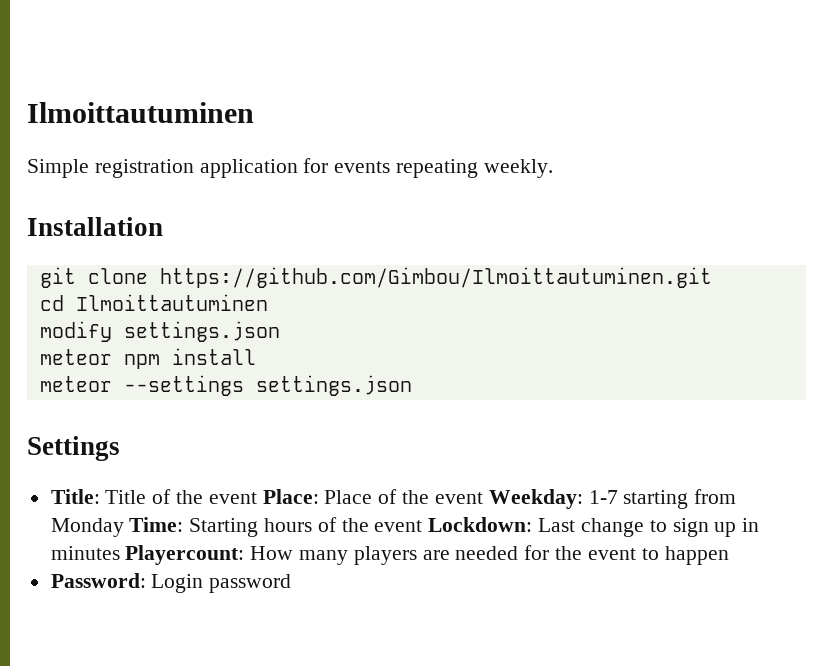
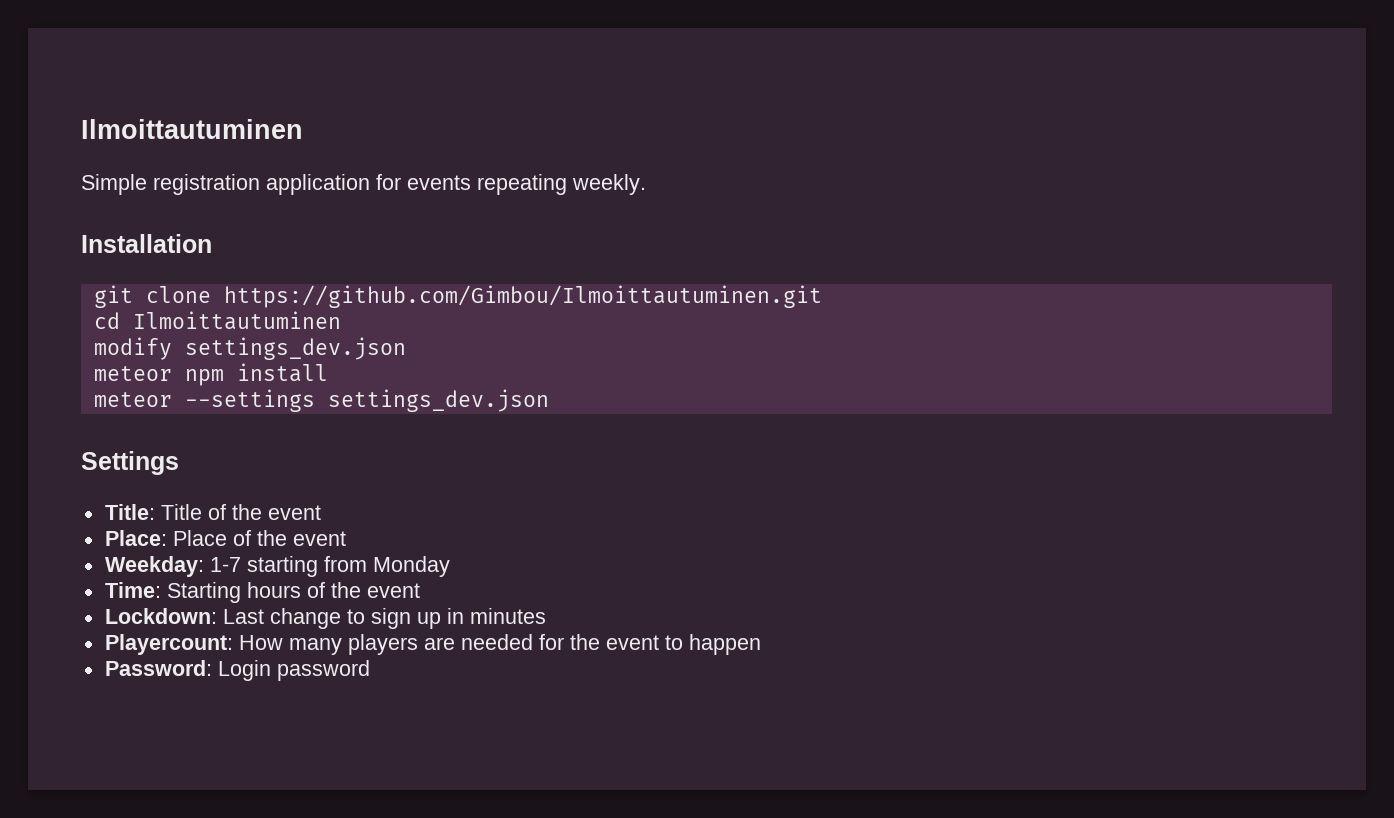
[123,321,280,342] settings.json -> [184,337,406,360] settings_dev.json
[255,375,412,396] settings.json -> [327,389,549,412] settings_dev.json
(257, 498) none -> (321, 512) //
(483, 498) none -> (346, 538) //
(124, 527) none -> (450, 566) //
(423, 526) none -> (420, 590) //
(120, 553) none -> (546, 616) //

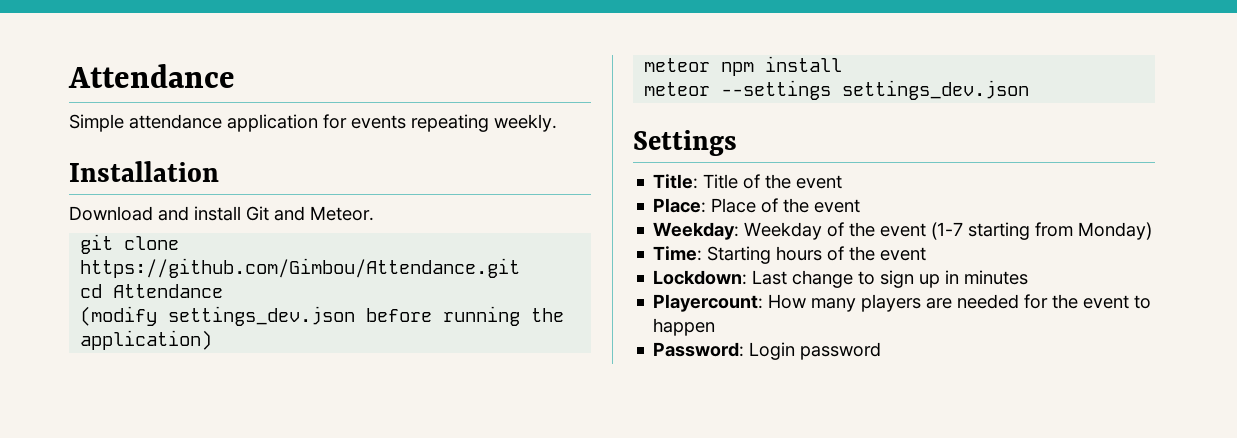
[81,119,303,139] Ilmoittautuminen -> [68,64,235,88] Attendance
[153,174,260,195] registration -> [129,114,222,129] attendance
(212, 243) none -> [69,206,374,221] // Download and install Git and Meteor.
[223,285,822,308] https://github.com/Gimbou/Ilmoittautuminen.git -> [80,258,521,278] https://github.com/Gimbou/Attendance.git
[132,311,341,330] [93,337,406,360] Ilmoittautuminen // modify settings_dev.json -> [113,284,224,298] [80,306,565,326] [80,330,213,350] Attendance // (modify settings_dev.json before running the application)
[209,557,241,572] 1-7 -> [744,222,964,240] Weekday of the event (1-7
[372,556,450,577] Monday -> [1078,222,1153,240] Monday)

